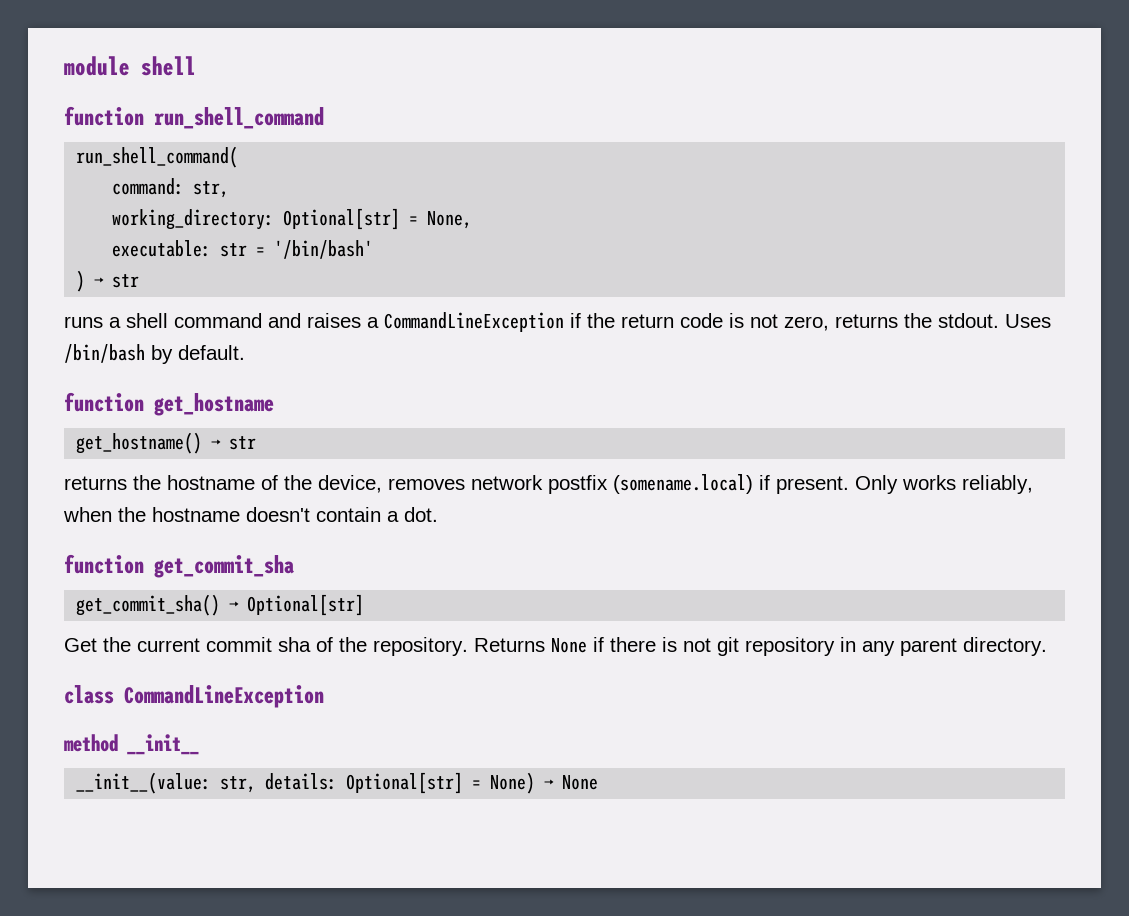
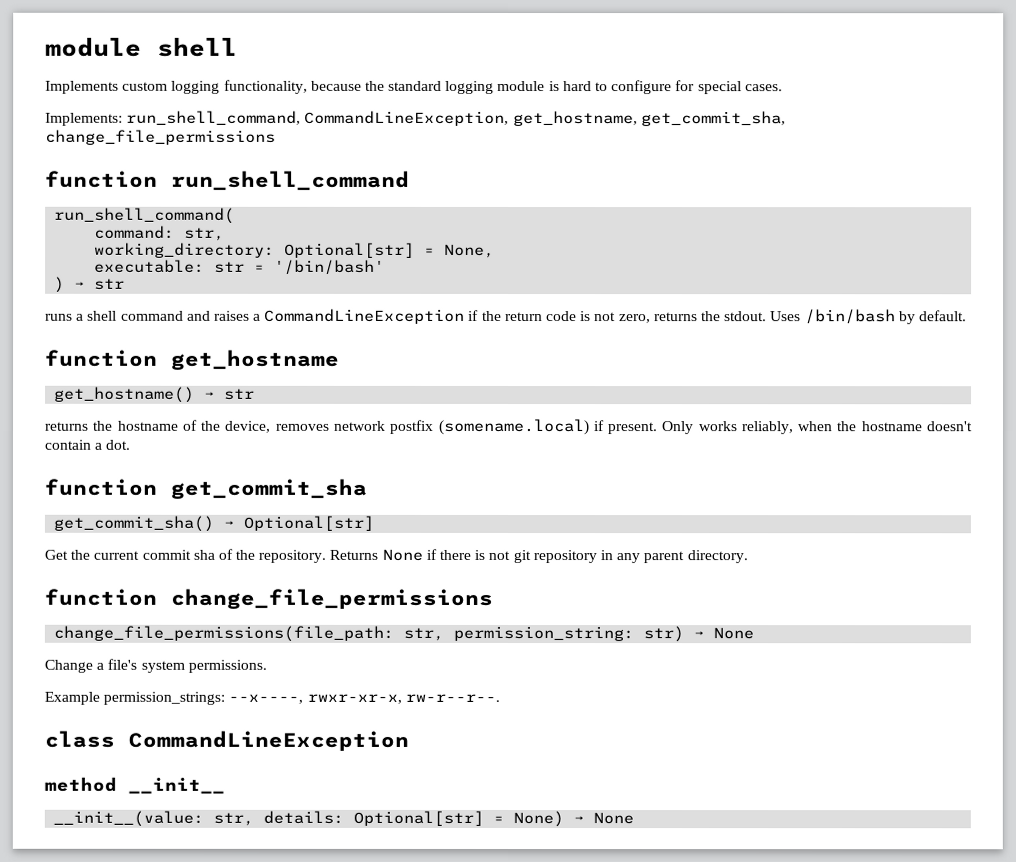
(196, 66) none -> [45,79,783,95] [45,110,786,127] [45,129,276,145] // Implements custom logging functionality, because the standard logging module is hard to configure for special cases. // Implements: run_shell_command, CommandLineException, get_hostname, get_commit_sha, change_file_permissions
(1047, 646) none -> [44,588,493,609] [53,625,755,643] [44,658,267,673] [44,691,500,705] // function change_file_permissions // change_file_permissions(file_path: str, permission_string: str) → None // Change a file's system permissions. // Example permission_strings: --x----, rwxr-xr-x, rw-r--r--.

